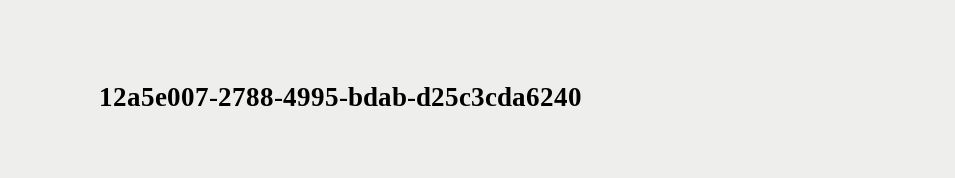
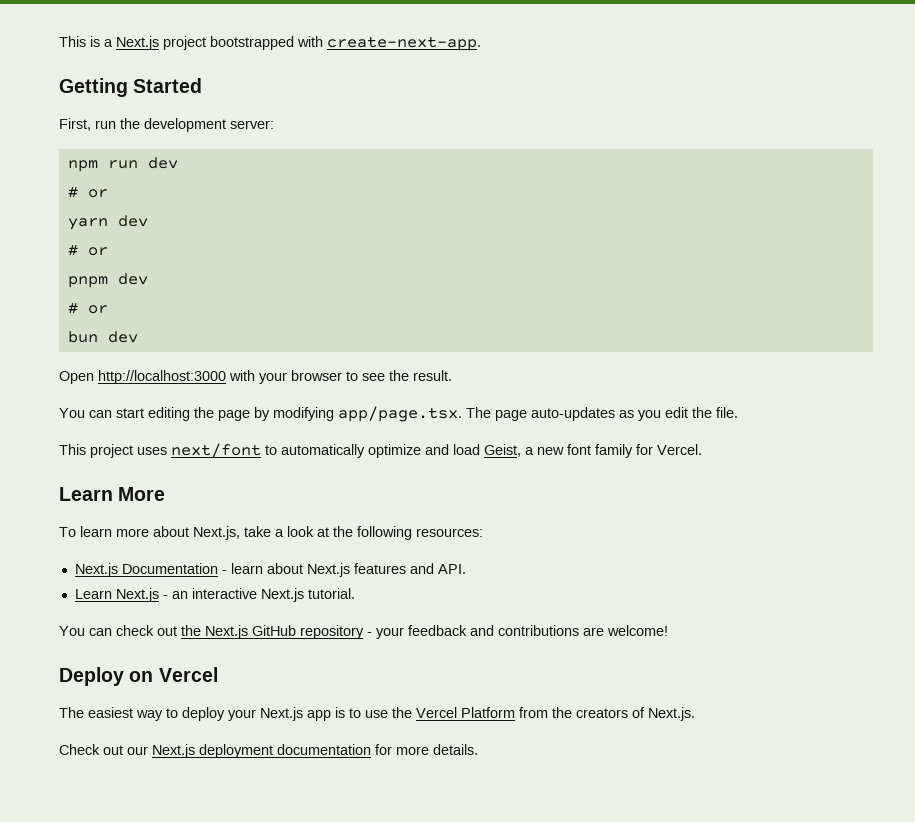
[99,87,582,106] 12a5e007-2788-4995-bdab-d25c3cda6240 -> [59,36,481,51] [59,78,203,97] [59,118,274,132] [67,157,178,172] [67,186,108,198] [67,215,148,230] [67,244,108,256] [67,273,148,288] [67,302,108,314] [67,331,138,343] [59,370,452,384] [59,406,738,422] [59,443,702,458] [59,487,166,501] [59,526,483,540] [74,563,466,577] [74,588,355,602] [59,625,668,639] [59,667,218,686] [59,707,695,721] [59,744,478,758] This is a Next.js project bootstrapped with create-next-app. // Getting Started // First, run the development server: // npm run dev // # or // yarn dev // # or // pnpm dev // # or // bun dev // Open http://localhost:3000 with your browser to see the result. // You can start editing the page by modifying app/page.tsx. The page auto-updates as you edit the file. // This project uses next/font to automatically optimize and load Geist, a new font family for Vercel. // Learn More // To learn more about Next.js, take a look at the following resources: // Next.js Documentation - learn about Next.js features and API. // Learn Next.js - an interactive Next.js tutorial. // You can check out the Next.js GitHub repository - your feedback and contributions are welcome! // Deploy on Vercel // The easiest way to deploy your Next.js app is to use the Vercel Platform from the creators of Next.js. // Check out our Next.js deployment documentation for more details.

